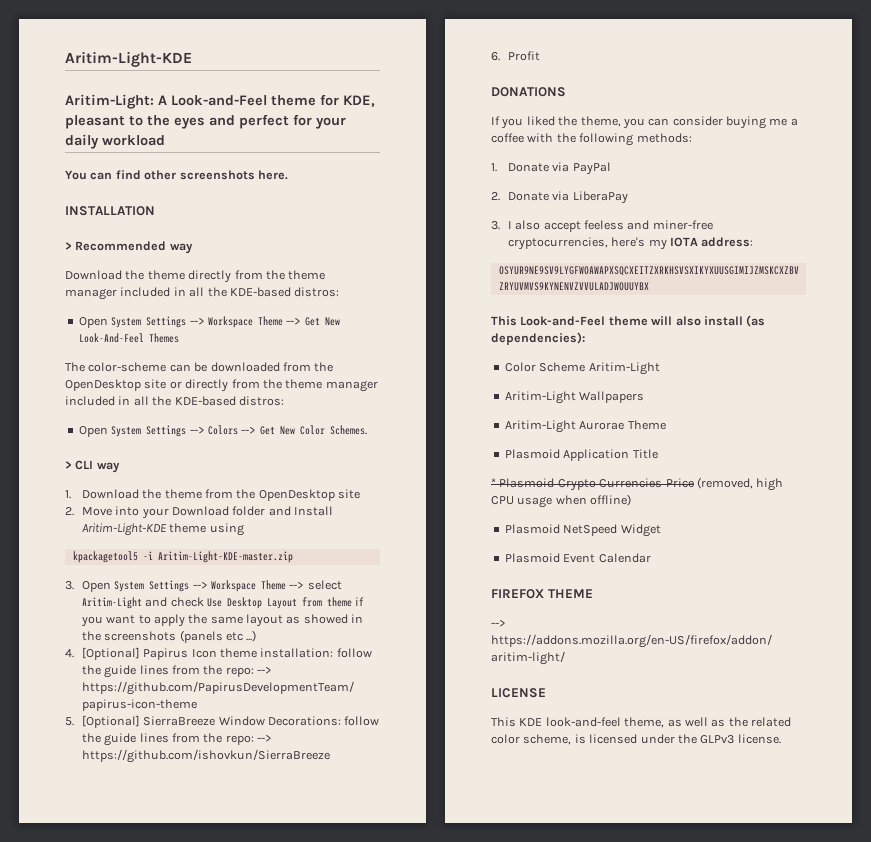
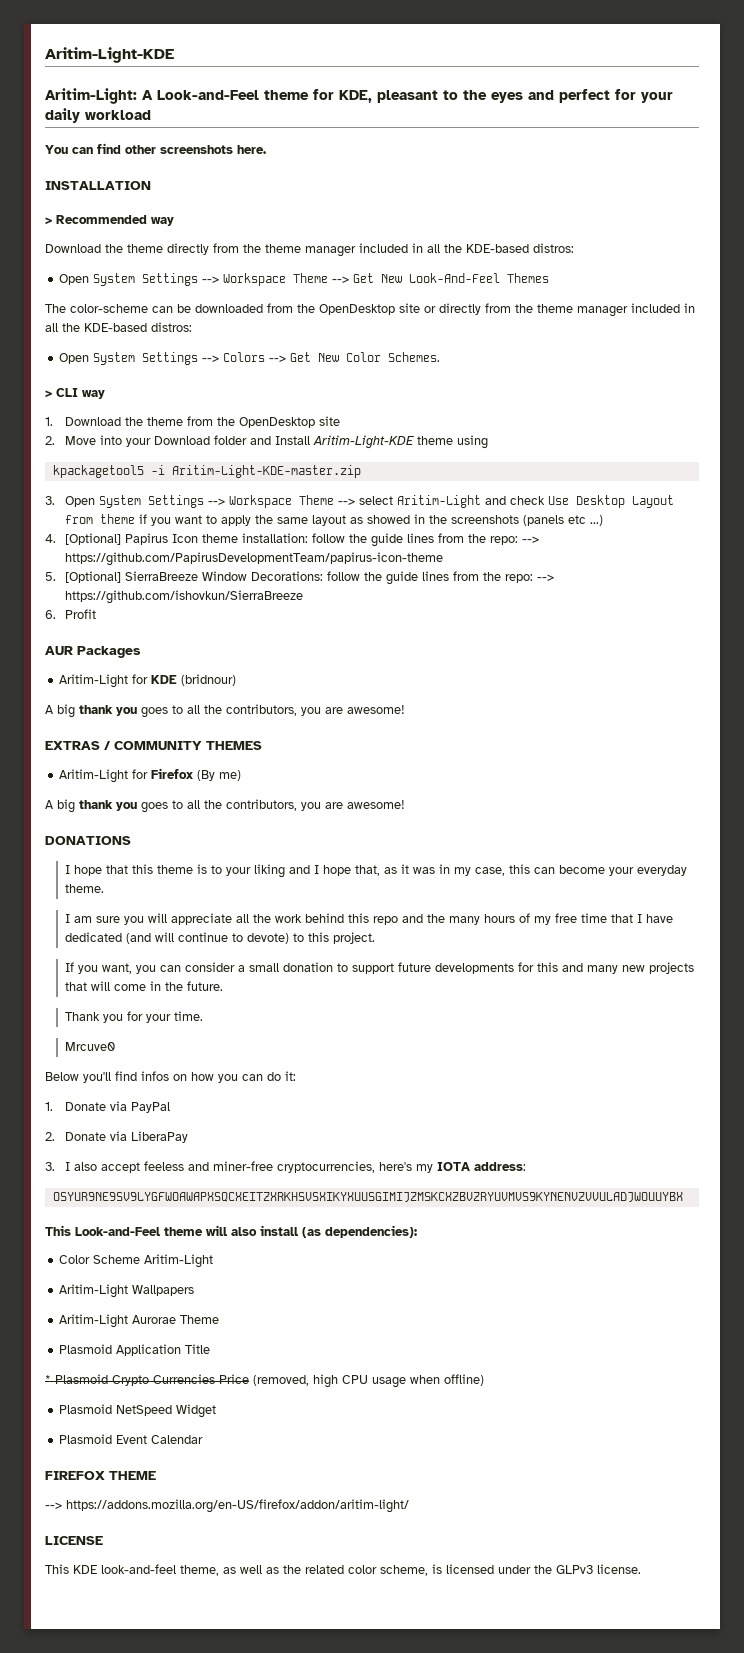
[491,87,566,97] [491,116,798,129] [491,133,692,146] DONATIONS // If you liked the theme, you can consider buying me a coffee with the following methods: -> [45,646,141,658] [58,674,236,688] [45,704,405,718] [45,741,262,750] [58,768,241,783] [45,799,405,813] [45,836,131,845] [65,864,688,878] [65,884,105,893] [65,913,674,925] [65,932,376,944] [65,962,695,974] [65,981,224,991] [65,1011,204,1023] [65,1042,116,1051] [45,1071,296,1083] AUR Packages // Aritim-Light for KDE (bridnour) // A big thank you goes to all the contributors, you are awesome! // EXTRAS / COMMUNITY THEMES // Aritim-Light for Firefox (By me) // A big thank you goes to all the contributors, you are awesome! // DONATIONS // I hope that this theme is to your liking and I hope that, as it was in my case, this can become your everyday theme. // I am sure you will appreciate all the work behind this repo and the many hours of my free time that I have dedicated (and will continue to devote) to this project. // If you want, you can consider a small donation to support future developments for this and many new projects that will come in the future. // Thank you for your time. // Mrcuve0 // Below you'll find infos on how you can do it:

